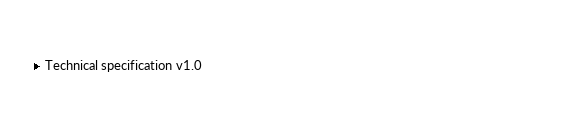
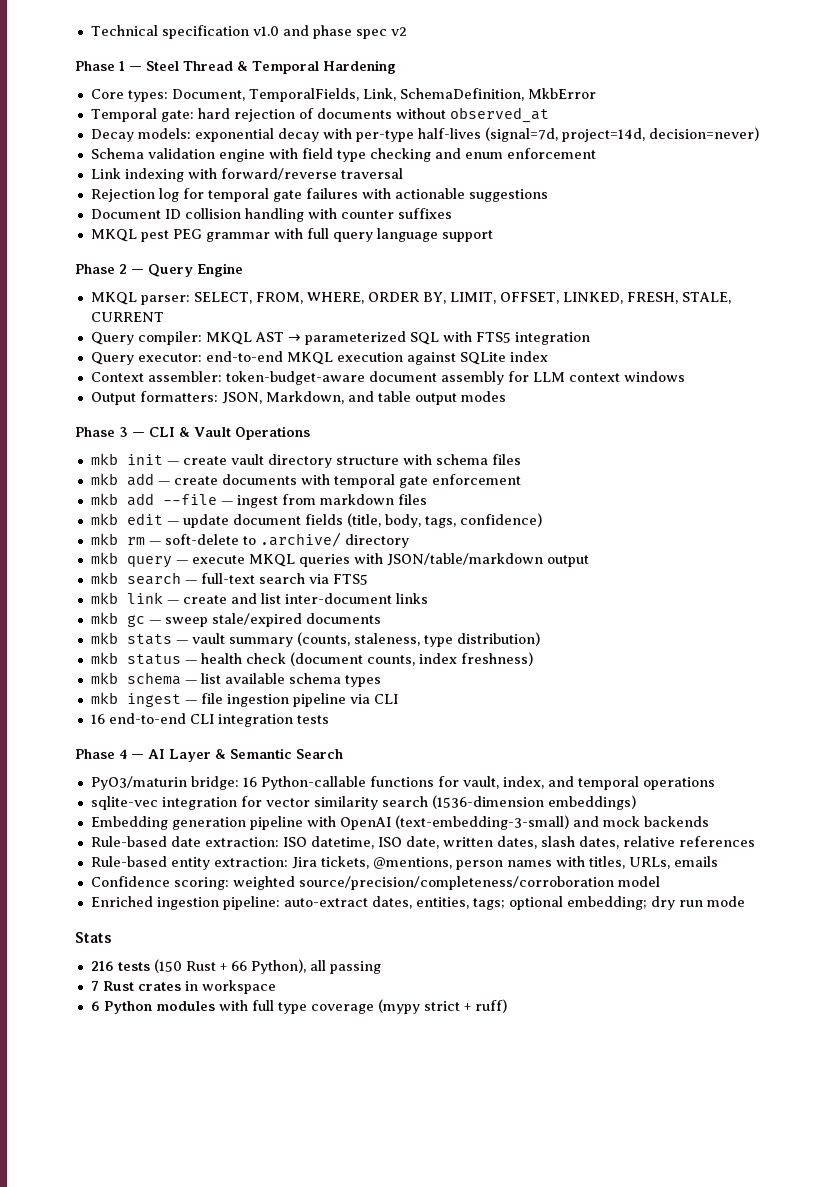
(202, 65) none -> [282,25,407,39] [75,60,396,74] [90,88,596,102] [90,107,549,123] [90,127,759,142] [90,148,596,162] [90,168,403,182] [90,188,548,202] [90,208,452,222] [90,228,493,242] [75,263,243,277] [90,292,731,305] [90,312,164,322] [90,331,590,345] [90,351,548,365] [90,371,685,385] [90,391,506,405] [75,426,310,440] [90,453,521,468] [90,473,521,488] [90,493,427,508] [90,513,542,528] [90,532,409,548] [90,552,589,568] [90,572,368,585] [90,592,428,604] [90,612,381,627] [90,632,540,647] [90,652,533,666] [90,672,381,687] [90,692,398,707] [90,713,329,727] [75,748,343,762] [90,776,715,790] [90,795,636,810] [90,815,709,830] [90,836,755,849] [90,856,718,870] [90,876,660,890] [90,896,745,910] [75,932,112,943] [90,959,381,974] [90,980,276,994] [90,999,507,1014] and phase spec v2 // Phase 1 — Steel Thread & Temporal Hardening // Core types: Document, TemporalFields, Link, SchemaDefinition, MkbError // Temporal gate: hard rejection of documents without observed_at // Decay models: exponential decay with per-type half-lives (signal=7d, project=14d, decision=never) // Schema validation engine with field type checking and enum enforcement // Link indexing with forward/reverse traversal // Rejection log for temporal gate failures with actionable suggestions // Document ID collision handling with counter suffixes // MKQL pest PEG grammar with full query language support // Phase 2 — Query Engine // MKQL parser: SELECT, FROM, WHERE, ORDER BY, LIMIT, OFFSET, LINKED, FRESH, STALE, CURRENT // Query compiler: MKQL AST → parameterized SQL with FTS5 integration // Query executor: end-to-end MKQL execution against SQLite index // Context assembler: token-budget-aware document assembly for LLM context windows // Output formatters: JSON, Markdown, and table output modes // Phase 3 — CLI & Vault Operations // mkb init — create vault directory structure with schema files // mkb add — create documents with temporal gate enforcement // mkb add --file — ingest from markdown files // mkb edit — update document fields (title, body, tags, confidence) // mkb rm — soft-delete to .archive/ directory // mkb query — execute MKQL queries with JSON/table/markdown output // mkb search — full-text search via FTS5 // mkb link — create and list inter-document links // mkb gc — sweep stale/expired documents // mkb stats — vault summary (counts, staleness, type distribution) // mkb status — health check (document counts, index freshness) // mkb schema — list available schema types // mkb ingest — file ingestion pipeline via CLI // 16 end-to-end CLI integration tests // Phase 4 — AI Layer & Semantic Search // PyO3/maturin bridge: 16 Python-callable functions for vault, index, and temporal operations // sqlite-vec integration for vector similarity search (1536-dimension embeddings) // Embedding generation pipeline with OpenAI (text-embedding-3-small) and mock backends // Rule-based date extraction: ISO datetime, ISO date, written dates, slash dates, relative references // Rule-based entity extraction: Jira tickets, @mentions, person names with titles, URLs, emails // Confidence scoring: weighted source/precision/completeness/corroboration model // Enriched ingestion pipeline: auto-extract dates, entities, tags; optional embedding; dry run mode // Stats // 216 tests (150 Rust + 66 Python), all passing // 7 Rust crates in workspace // 6 Python modules with full type coverage (mypy strict + ruff)

